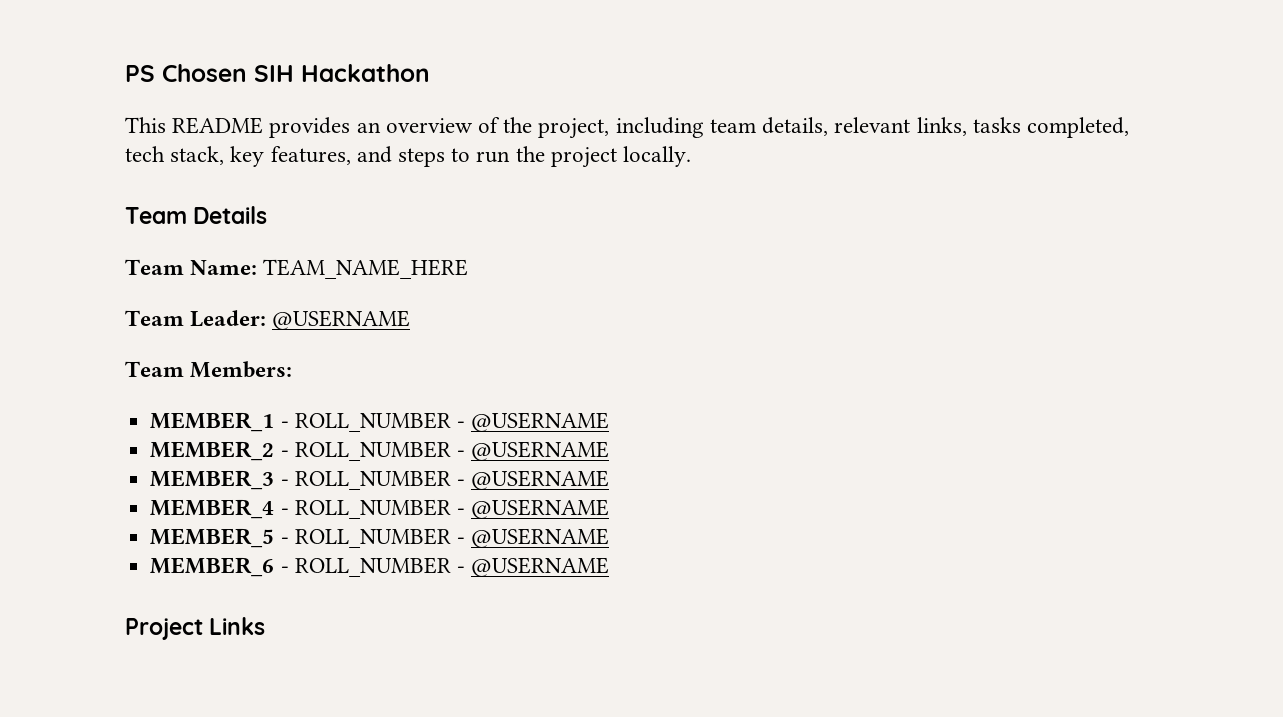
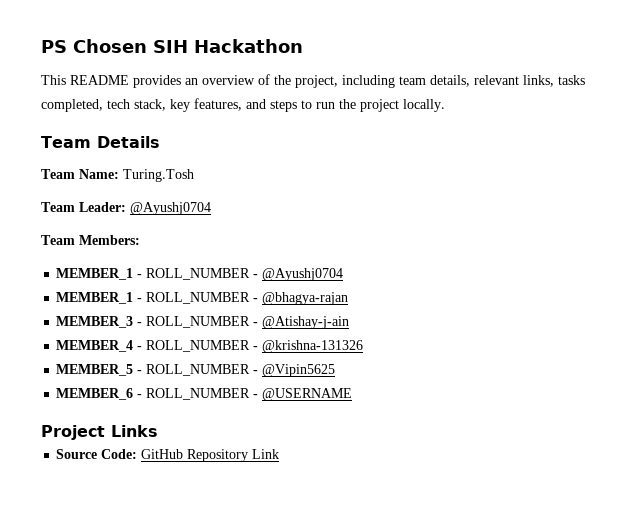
[263,259,469,279] TEAM_NAME_HERE -> [123,169,194,182] Turing.Tosh
[272,310,411,330] @USERNAME -> [130,202,211,215] @Ayushj0704
[471,412,610,432] [150,441,610,461] @USERNAME // MEMBER_2 - ROLL_NUMBER - @USERNAME -> [262,268,344,281] [56,292,349,305] @Ayushj0704 // MEMBER_1 - ROLL_NUMBER - @bhagya-rajan
[471,470,610,490] @USERNAME -> [262,316,350,329] @Atishay-j-ain
[471,499,610,519] @USERNAME -> [262,340,364,353] @krishna-131326
[471,528,610,548] @USERNAME -> [262,364,336,377] @Vipin5625
(266, 626) none -> [56,449,280,462] // Source Code: GitHub Repository Link

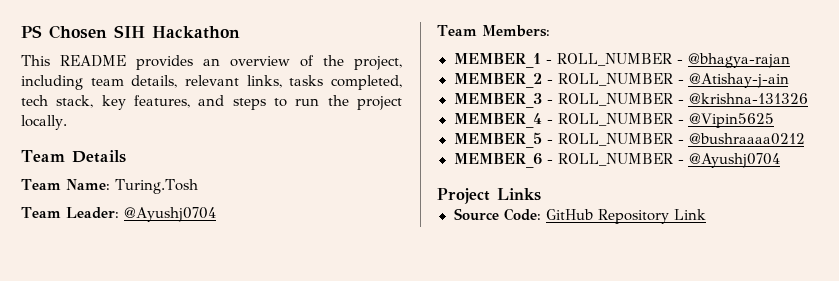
[262,268,344,281] [56,292,349,305] @Ayushj0704 // MEMBER_1 - ROLL_NUMBER - @bhagya-rajan -> [687,53,790,68] [453,73,789,88] @bhagya-rajan // MEMBER_2 - ROLL_NUMBER - @Atishay-j-ain
[262,316,350,329] @Atishay-j-ain -> [688,93,808,104] @krishna-131326
[262,340,364,353] @krishna-131326 -> [688,113,774,128] @Vipin5625
[262,364,336,377] @Vipin5625 -> [688,133,805,145] @bushraaaa0212
[262,388,353,401] @USERNAME -> [688,153,781,168] @Ayushj0704

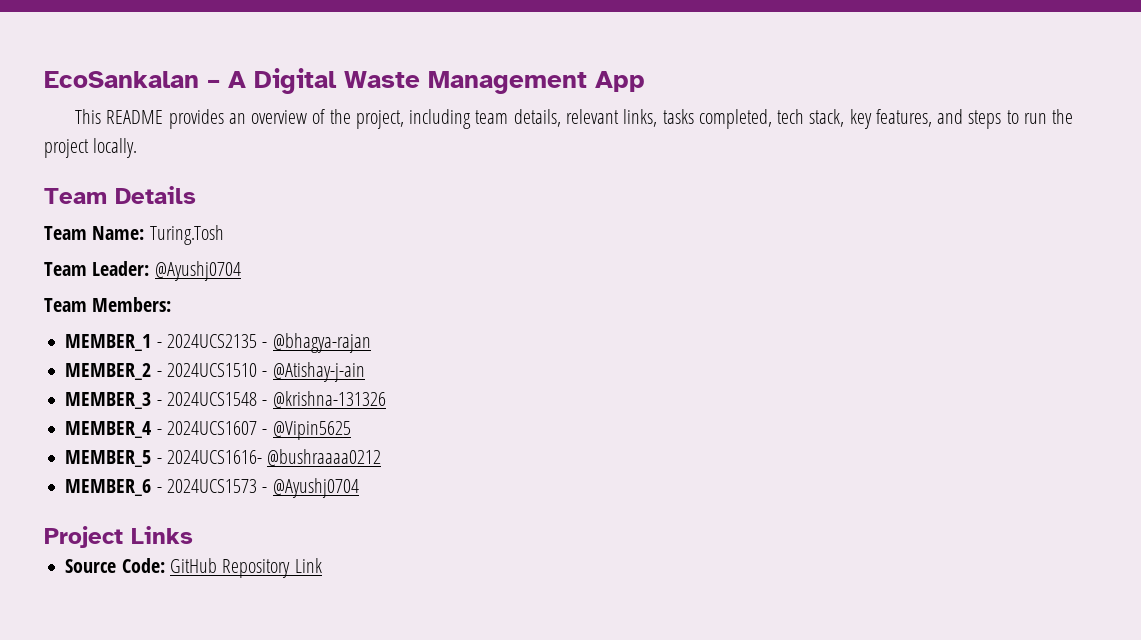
[21,25,240,39] PS Chosen SIH Hackathon -> [44,68,645,94] EcoSankalan – A Digital Waste Management App
[556,53,672,66] ROLL_NUMBER -> [166,334,257,348] 2024UCS2135
[557,73,673,86] ROLL_NUMBER -> [166,363,257,377] 2024UCS1510
[557,93,673,106] ROLL_NUMBER -> [166,392,257,406] 2024UCS1548
[557,113,673,126] ROLL_NUMBER -> [166,421,257,435] 2024UCS1607
[557,133,684,146] ROLL_NUMBER - -> [166,450,262,464] 2024UCS1616-
[557,153,673,166] ROLL_NUMBER -> [166,479,257,493] 2024UCS1573

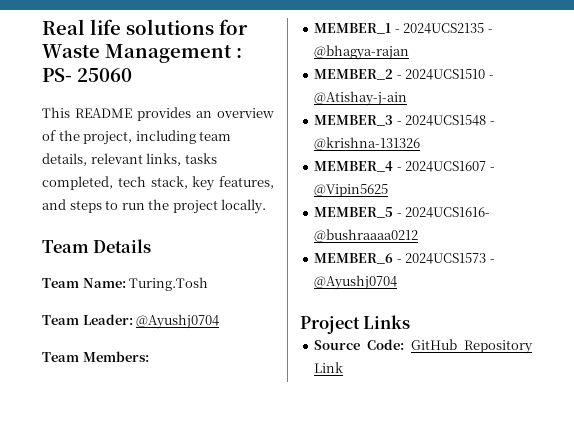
[44,68,645,94] EcoSankalan – A Digital Waste Management App -> [42,19,248,35] [42,44,242,63] [42,68,132,82] Real life solutions for Waste Management : PS- 25060

